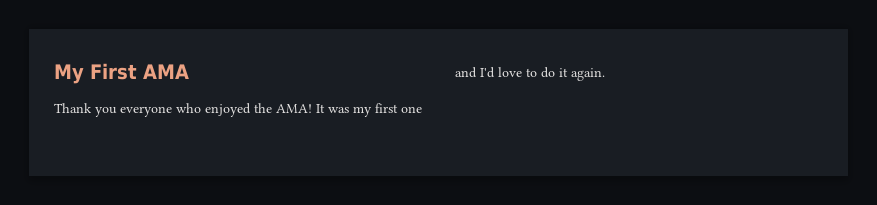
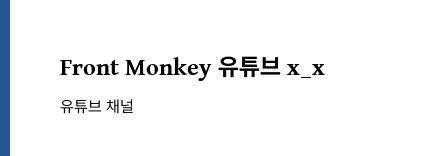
[54,63,189,84] [54,103,422,117] [455,67,605,81] My First AMA // Thank you everyone who enjoyed the AMA! It was my first one and I'd love to do it again. -> [60,56,326,81] [60,99,135,114] Front Monkey 유튜브 x_x // 유튜브 채널

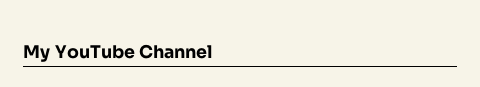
[60,56,326,81] [60,99,135,114] Front Monkey 유튜브 x_x // 유튜브 채널 -> [23,44,214,62] My YouTube Channel

